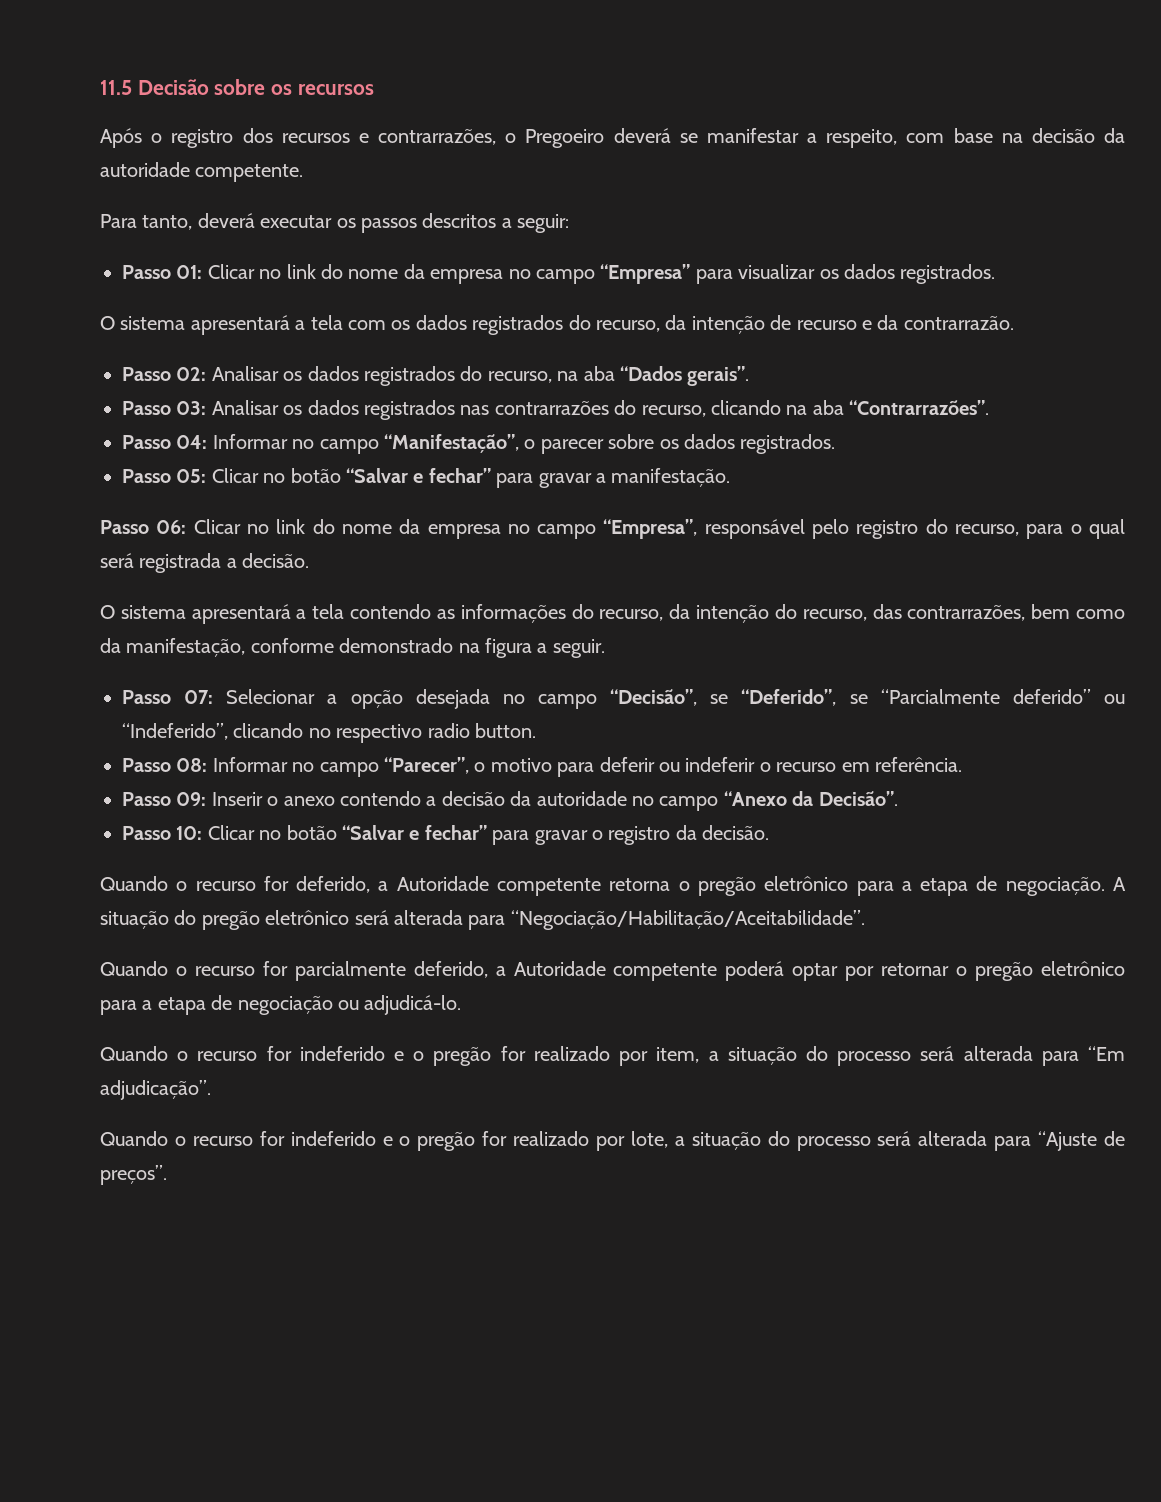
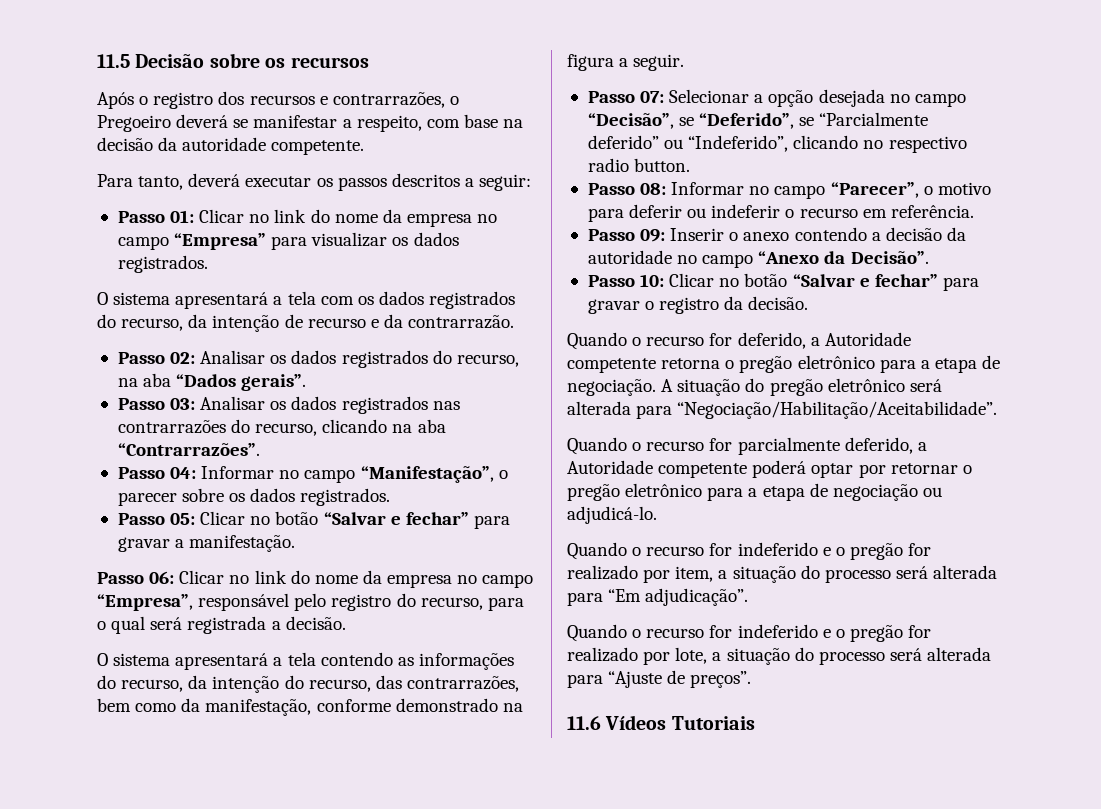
(167, 1175) none -> [567,715,755,730] // 11.6 Vídeos Tutoriais

